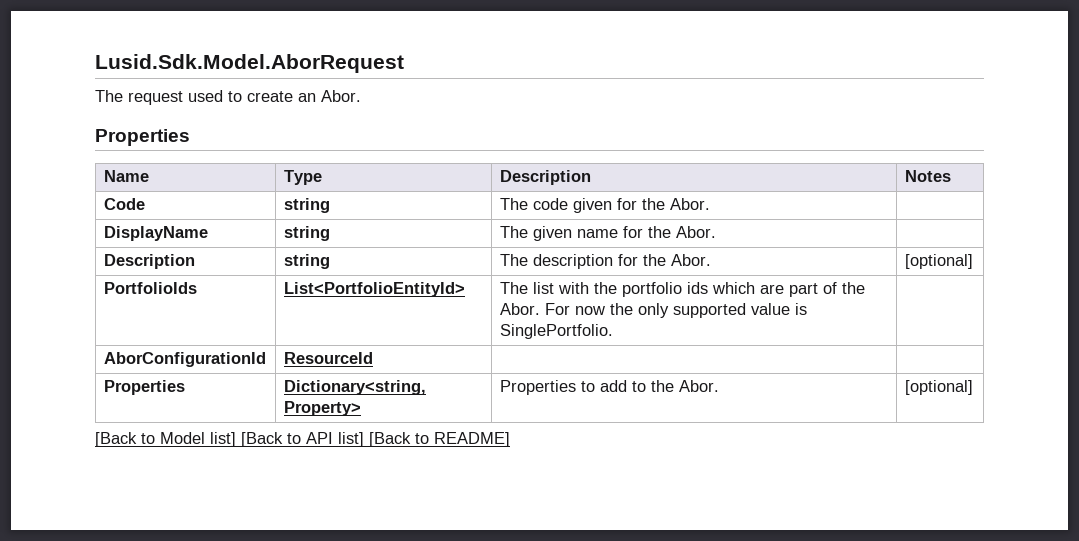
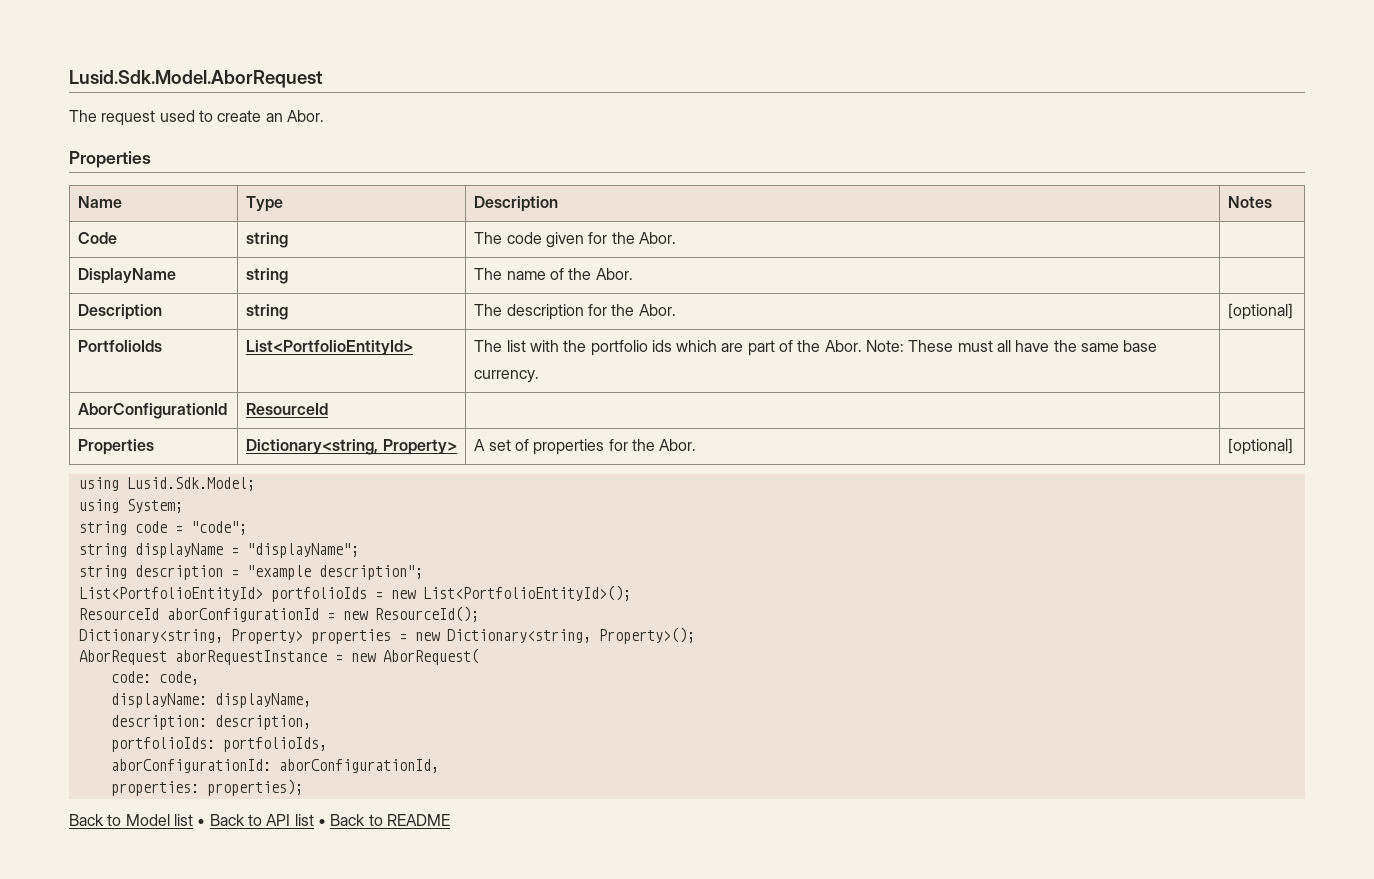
[532,226,643,241] given name for -> [506,268,564,280] name of
[544,303,807,318] [499,324,613,339] For now the only supported value is SinglePortfolio. -> [866,340,1158,352] [474,370,540,383] Note: These must all have the same base currency.
[499,380,719,395] [904,380,973,395] [95,432,510,447] Properties to add to the Abor. | [optional] // [Back to Model list] [Back to API list] [Back to README] -> [474,439,697,455] [1228,438,1294,455] [78,477,255,491] [78,499,183,513] [78,521,247,535] [78,543,359,558] [78,565,423,580] [78,585,631,602] [78,606,479,622] [78,627,695,644] [78,648,479,665] [110,671,199,685] [110,693,311,708] [110,715,311,730] [110,737,327,752] [110,759,439,773] [110,779,303,796] [69,814,450,826] A set of properties for the Abor. | [optional] // using Lusid.Sdk.Model; // using System; // string code = "code"; // string displayName = "displayName"; // string description = "example description"; // List<PortfolioEntityId> portfolioIds = new List<PortfolioEntityId>(); // ResourceId aborConfigurationId = new ResourceId(); // Dictionary<string, Property> properties = new Dictionary<string, Property>(); // AborRequest aborRequestInstance = new AborRequest( // code: code, // displayName: displayName, // description: description, // portfolioIds: portfolioIds, // aborConfigurationId: aborConfigurationId, // properties: properties); // Back to Model list • Back to API list • Back to README

